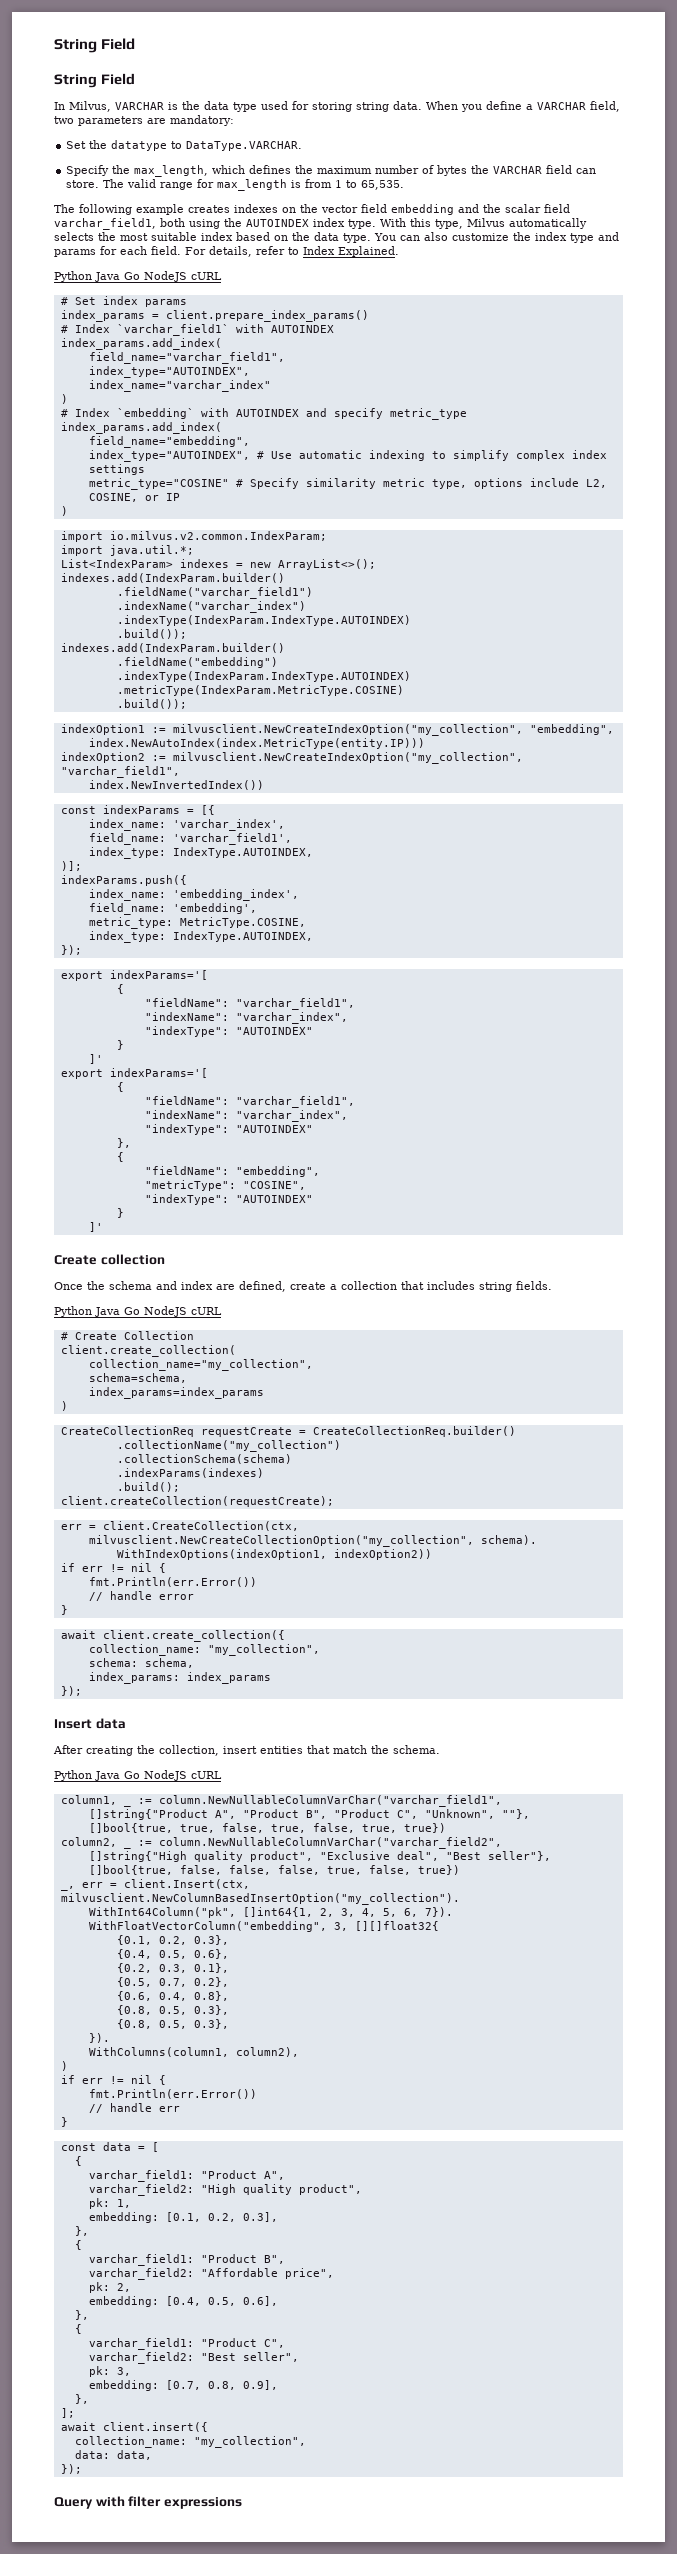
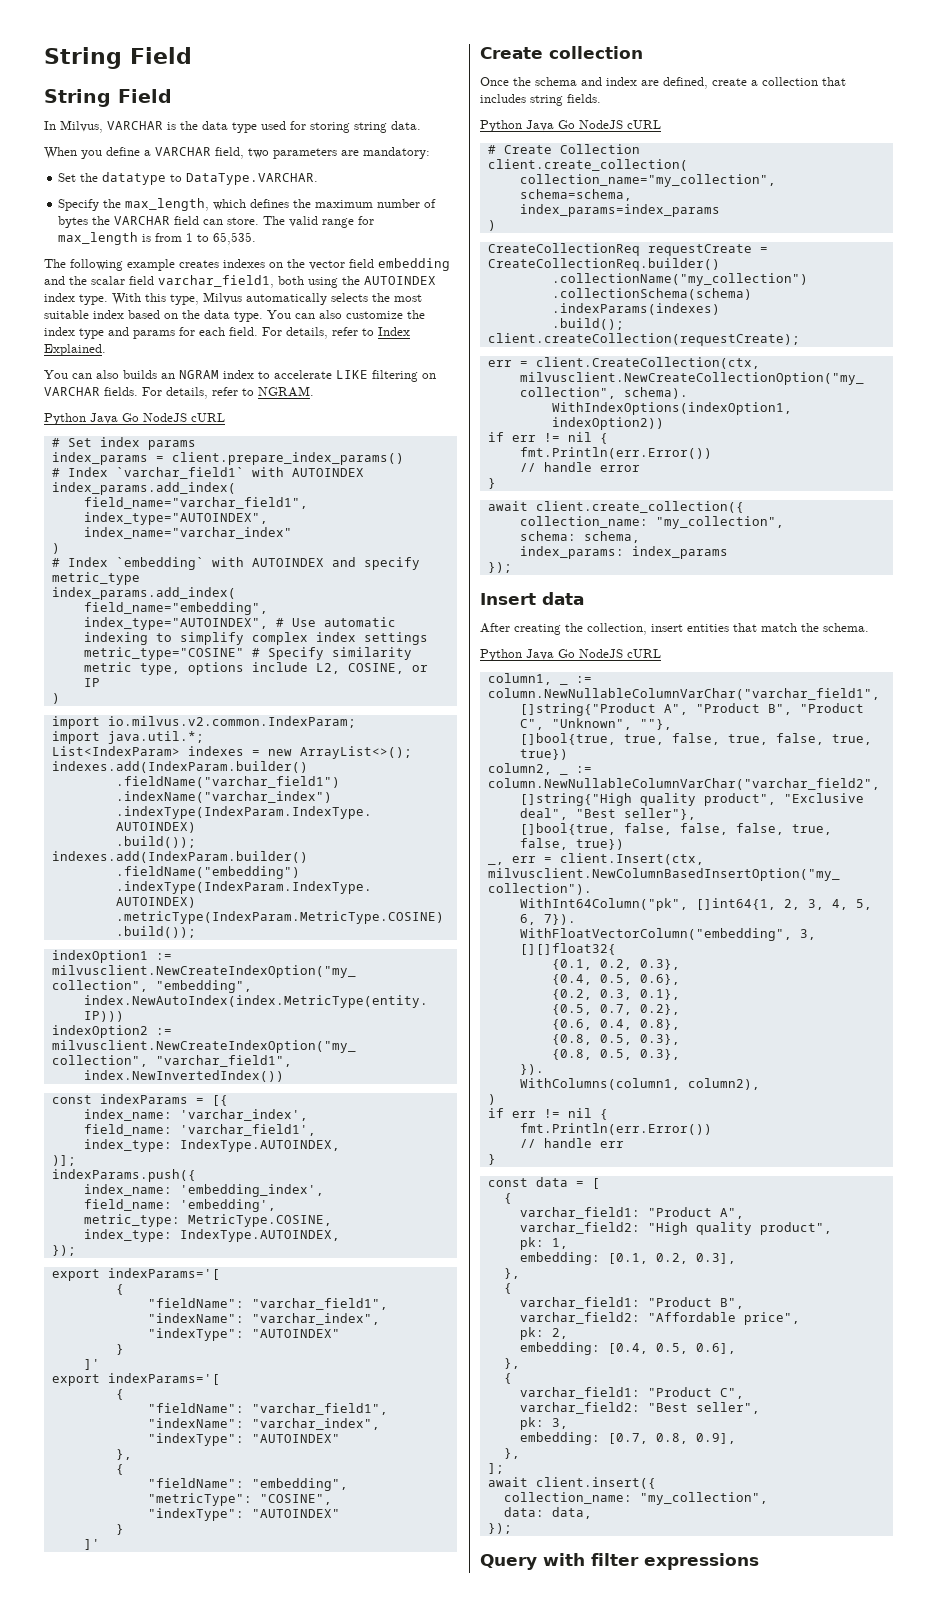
(422, 105) none -> (421, 125) //
(399, 251) none -> [44,370,436,382] [44,386,314,399] // You can also builds an NGRAM index to accelerate LIKE filtering on VARCHAR fields. For details, refer to NGRAM.

